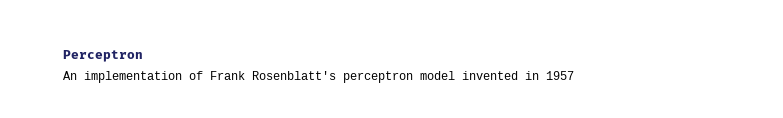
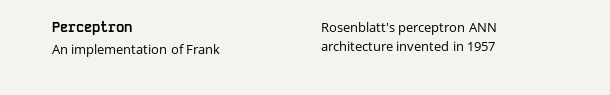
[420,71,455,80] model -> [468,23,497,32] [321,41,393,51] ANN architecture

